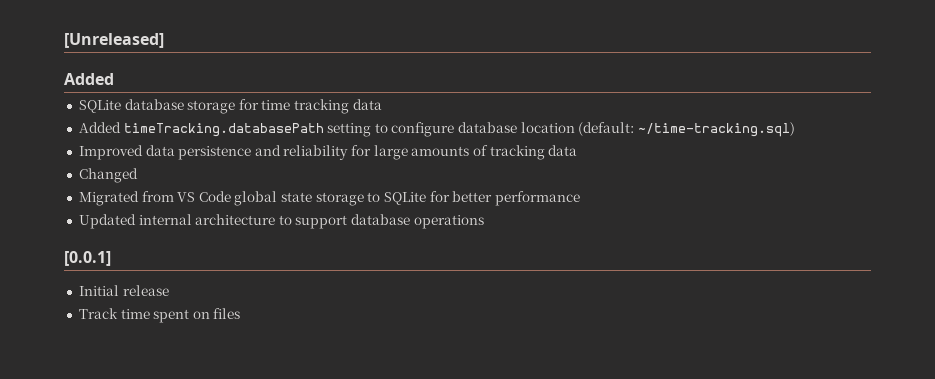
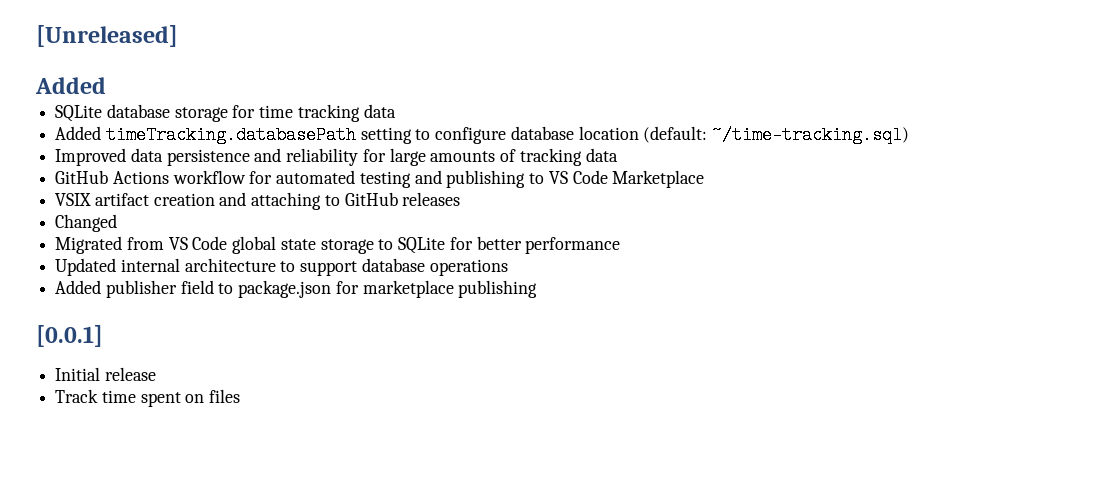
(578, 150) none -> [55,170,705,188] [55,192,461,210] // GitHub Actions workflow for automated testing and publishing to VS Code Marketplace // VSIX artifact creation and attaching to GitHub releases
(484, 222) none -> [55,280,538,298] // Added publisher field to package.json for marketplace publishing

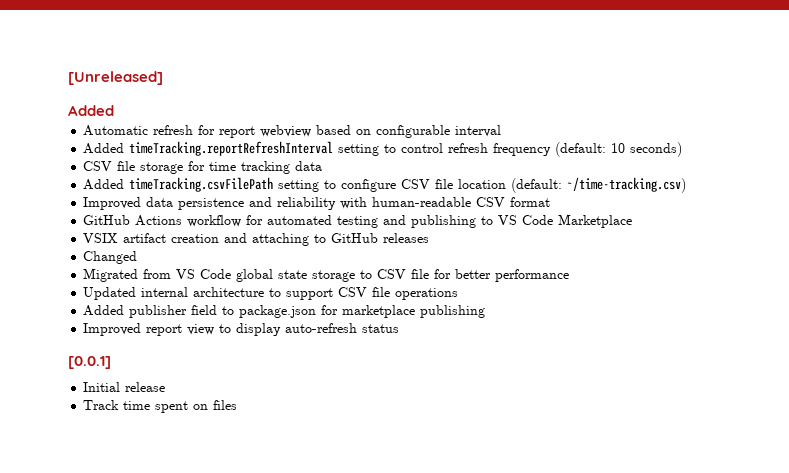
[55,104,170,122] SQLite database -> [83,125,502,138] [83,141,683,157] [83,161,136,171] Automatic refresh for report webview based on configurable interval // Added timeTracking.reportRefreshInterval setting to control refresh frequency (default: 10 seconds) // CSV file
[105,126,356,144] timeTracking.databasePath -> [129,177,274,192] timeTracking.csvFilePath
[510,126,574,140] database -> [401,179,454,189] CSV file
[712,126,910,144] ~/time-tracking.sql) -> [567,177,687,193] ~/time-tracking.csv)
[362,148,618,166] for large amounts of tracking data -> [340,197,551,209] with human-readable CSV format
[398,237,446,254] SQLite -> [377,269,430,279] CSV file
[361,258,425,272] database -> [338,287,391,297] CSV file
(538, 289) none -> [83,323,400,336] // Improved report view to display auto-refresh status

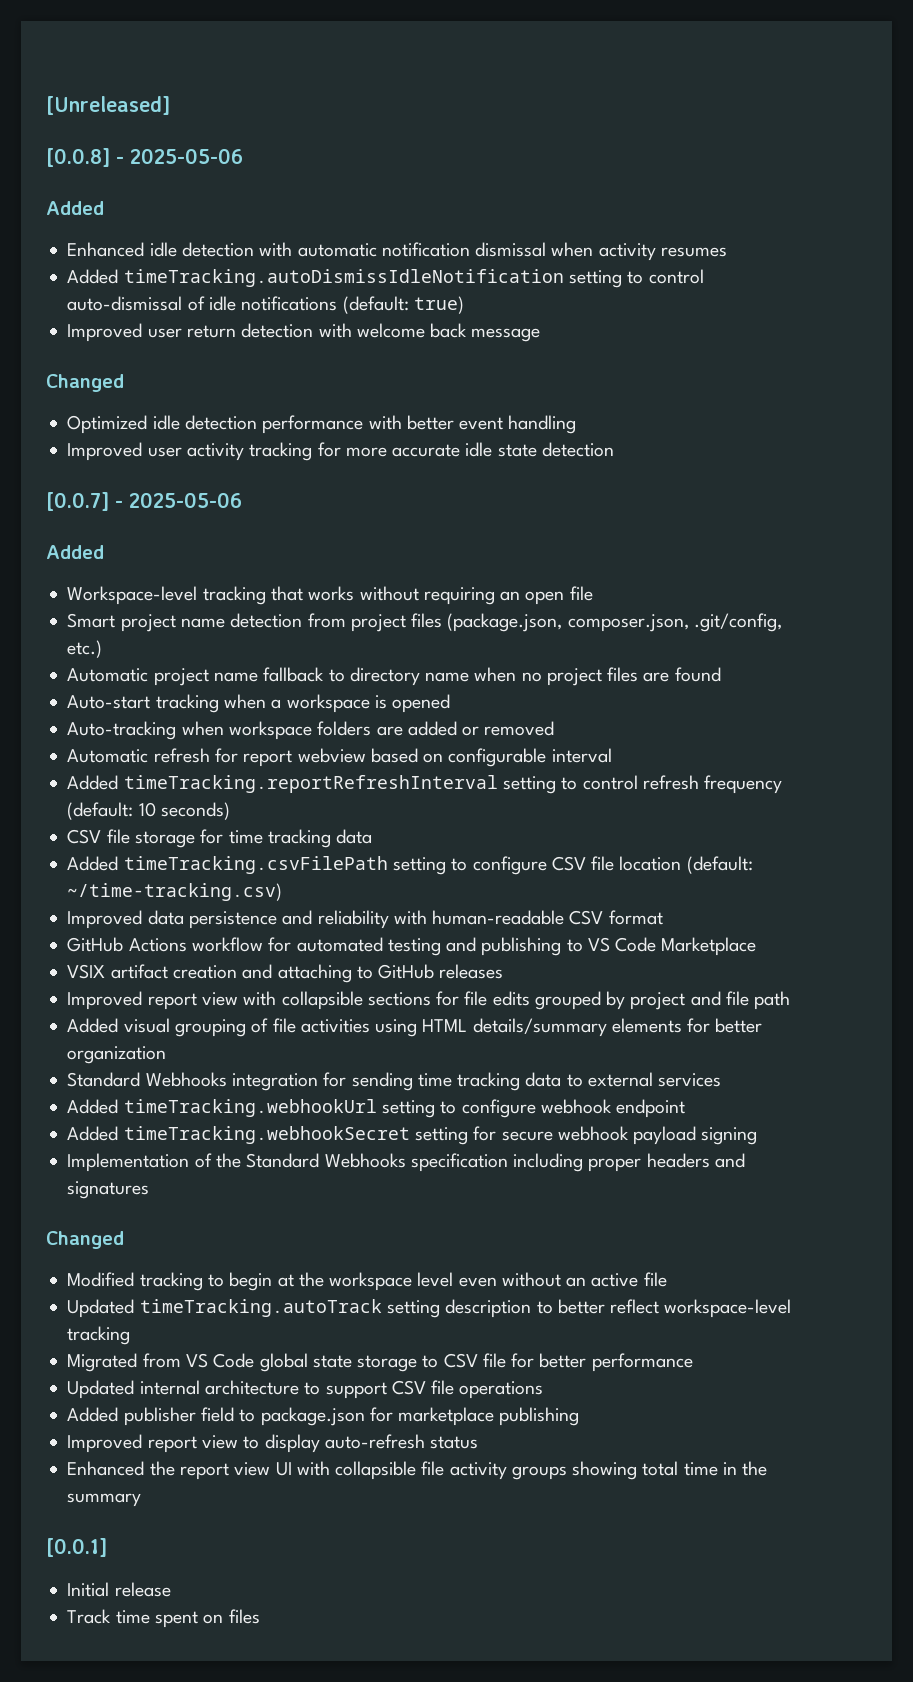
[68,105,114,116] Added -> [46,148,243,167] [46,201,104,215] [67,242,727,261] [67,269,704,288] [67,296,464,314] [67,323,541,342] [46,374,124,392] [67,415,577,434] [67,442,614,461] [46,492,242,511] [46,545,104,559] [67,586,593,605] [67,613,782,632] [67,640,103,658] [67,667,721,686] [67,694,451,713] [67,721,555,740] [0.0.8] - 2025-05-06 // Added // Enhanced idle detection with automatic notification dismissal when activity resumes // Added timeTracking.autoDismissIdleNotification setting to control auto-dismissal of idle notifications (default: true) // Improved user return detection with welcome back message // Changed // Optimized idle detection performance with better event handling // Improved user activity tracking for more accurate idle state detection // [0.0.7] - 2025-05-06 // Added // Workspace-level tracking that works without requiring an open file // Smart project name detection from project files (package.json, composer.json, .git/config, etc.) // Automatic project name fallback to directory name when no project files are found // Auto-start tracking when a workspace is opened // Auto-tracking when workspace folders are added or removed
[83,251,138,264] Changed -> [67,991,791,1010] [67,1018,763,1037] [67,1046,167,1064] [67,1072,722,1091] [67,1099,686,1118] [67,1126,758,1145] [67,1153,745,1172] [67,1181,150,1199] [46,1231,124,1249] [67,1272,667,1291] [67,1299,792,1318] [67,1326,131,1345] Improved report view with collapsible sections for file edits grouped by project and file path // Added visual grouping of file activities using HTML details/summary elements for better organization // Standard Webhooks integration for sending time tracking data to external services // Added timeTracking.webhookUrl setting to configure webhook endpoint // Added timeTracking.webhookSecret setting for secure webhook payload signing // Implementation of the Standard Webhooks specification including proper headers and signatures // Changed // Modified tracking to begin at the workspace level even without an active file // Updated timeTracking.autoTrack setting description to better reflect workspace-level tracking
(400, 328) none -> [67,1461,768,1480] [67,1493,142,1507] // Enhanced the report view UI with collapsible file activity groups showing total time in the summary

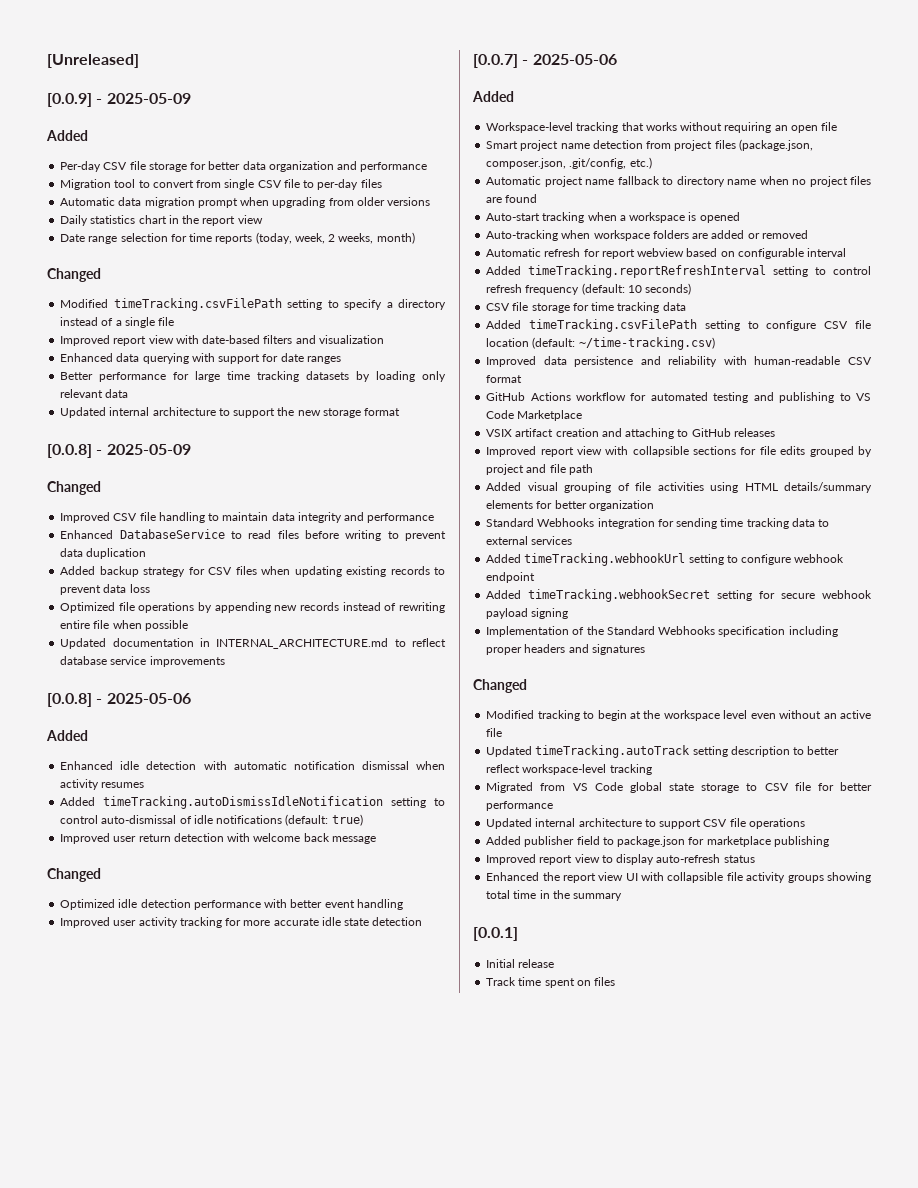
(170, 105) none -> [47,93,191,107] [46,130,88,141] [60,161,428,172] [60,179,382,190] [60,197,431,208] [60,215,263,226] [60,232,415,244] [47,268,101,282] [60,298,447,311] [60,317,175,328] [60,335,384,346] [60,353,341,364] [60,371,446,382] [60,389,129,398] [60,407,401,418] [47,444,191,458] [47,481,101,495] [60,512,435,523] [60,529,447,541] [60,548,147,559] [60,566,445,577] [60,584,150,595] [60,602,445,613] [60,620,188,631] [60,638,447,649] [60,656,225,667] // [0.0.9] - 2025-05-09 // Added // Per-day CSV file storage for better data organization and performance // Migration tool to convert from single CSV file to per-day files // Automatic data migration prompt when upgrading from older versions // Daily statistics chart in the report view // Date range selection for time reports (today, week, 2 weeks, month) // Changed // Modified timeTracking.csvFilePath setting to specify a directory instead of a single file // Improved report view with date-based filters and visualization // Enhanced data querying with support for date ranges // Better performance for large time tracking datasets by loading only relevant data // Updated internal architecture to support the new storage format // [0.0.8] - 2025-05-09 // Changed // Improved CSV file handling to maintain data integrity and performance // Enhanced DatabaseService to read files before writing to prevent data duplication // Added backup strategy for CSV files when updating existing records to prevent data loss // Optimized file operations by appending new records instead of rewriting entire file when possible // Updated documentation in INTERNAL_ARCHITECTURE.md to reflect database service improvements

